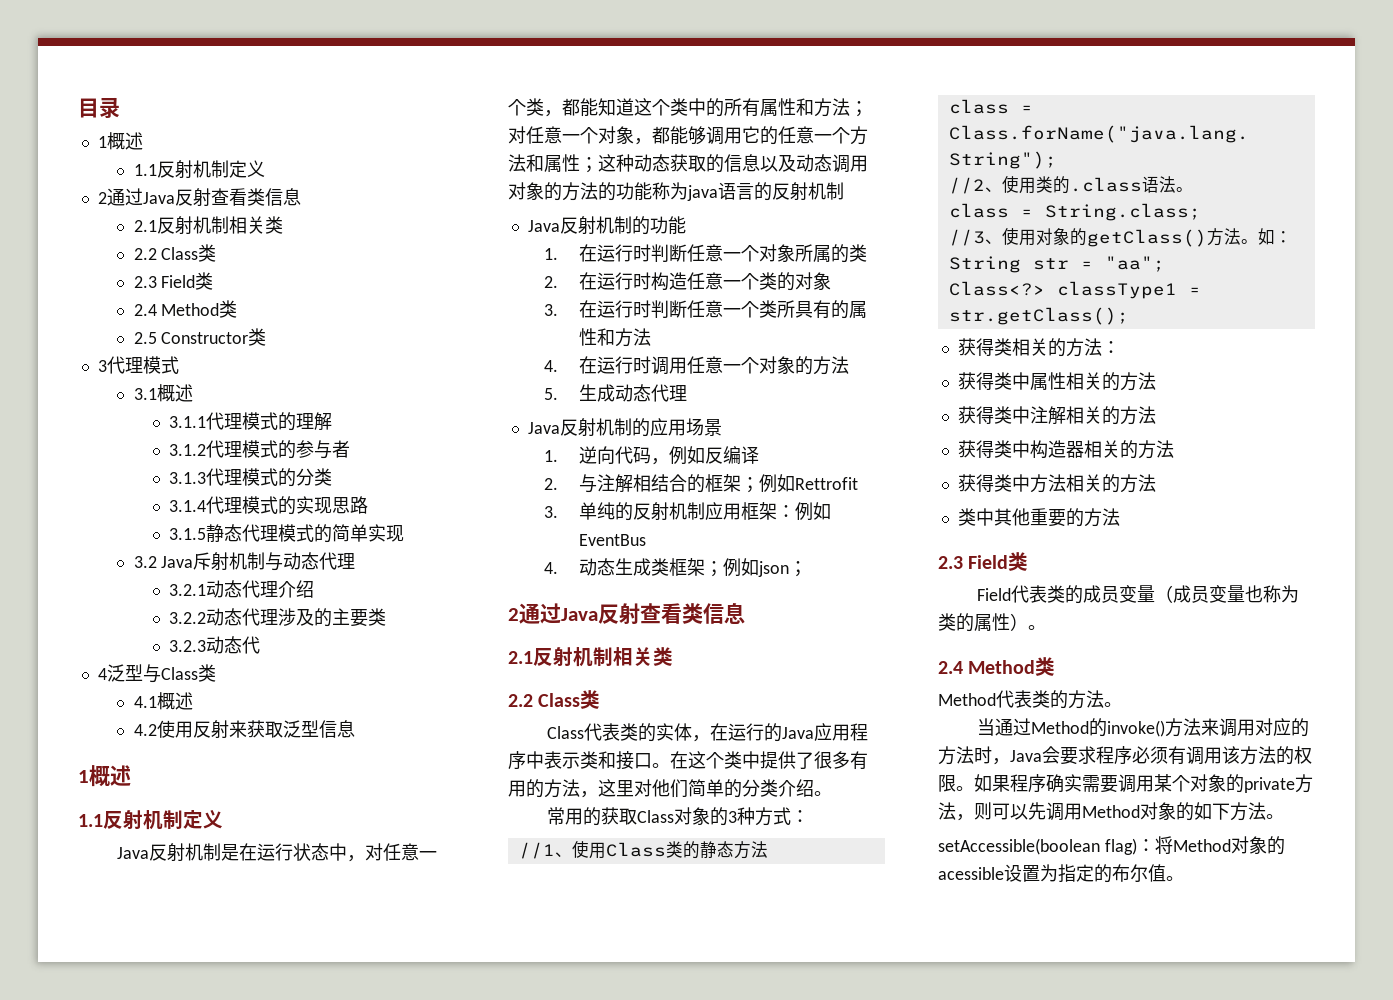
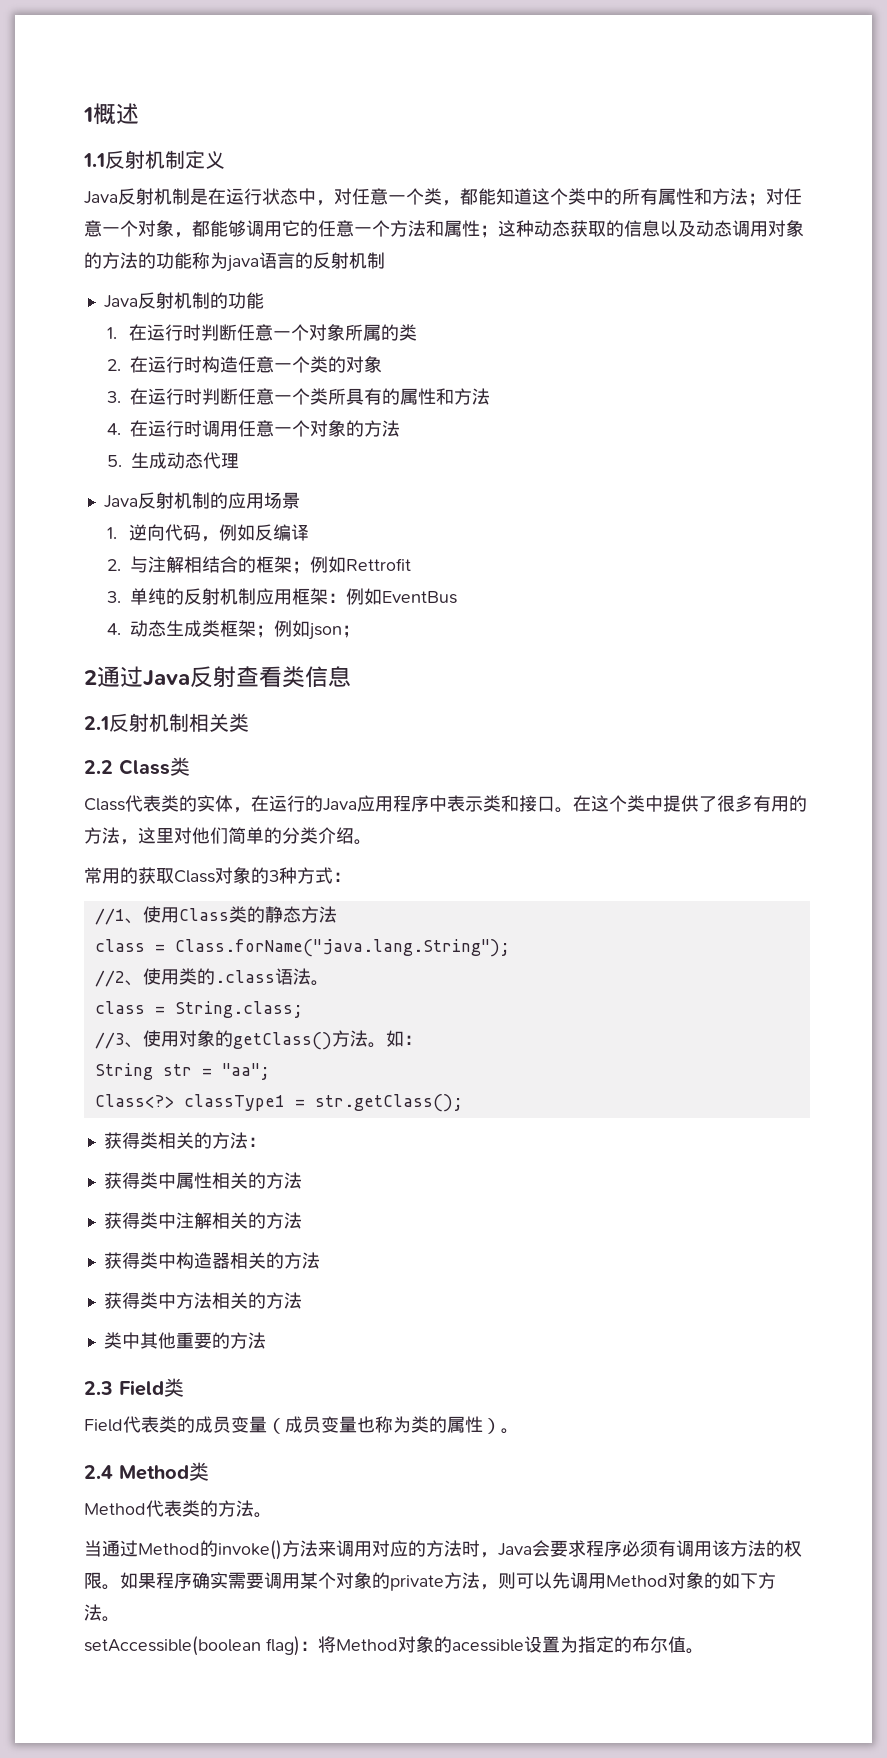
[78,97,120,119] [97,132,143,150] [133,160,265,179] [97,188,301,207] [133,216,283,235] [133,244,217,262] [133,272,214,290] [133,300,238,318] [133,328,267,346] [97,356,179,374] [133,384,193,402] [169,412,333,431] [169,440,351,459] [169,468,333,487] [169,496,369,515] [169,524,405,543] [133,552,356,571] [169,580,315,598] [169,608,387,627] [169,636,261,654] [97,664,216,683] [133,692,193,710] [133,720,355,739] 目录 // 1概述 // 1.1反射机制定义 // 2通过Java反射查看类信息 // 2.1反射机制相关类 // 2.2 Class类 // 2.3 Field类 // 2.4 Method类 // 2.5 Constructor类 // 3代理模式 // 3.1概述 // 3.1.1代理模式的理解 // 3.1.2代理模式的参与者 // 3.1.3代理模式的分类 // 3.1.4代理模式的实现思路 // 3.1.5静态代理模式的简单实现 // 3.2 Java斥射机制与动态代理 // 3.2.1动态代理介绍 // 3.2.2动态代理涉及的主要类 // 3.2.3动态代 // 4泛型与Class类 // 4.1概述 // 4.2使用反射来获取泛型信息 // -> (83, 114) none

